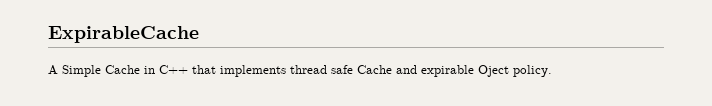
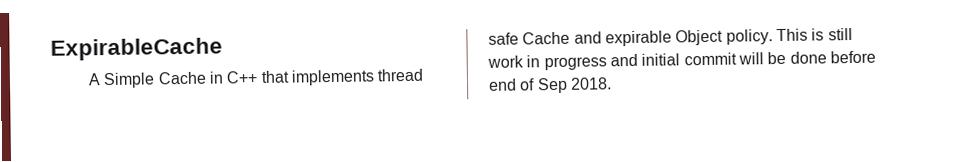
[478,65,552,77] Oject policy. -> [675,28,853,46] [487,50,876,71] [488,77,612,94] Object policy. This is still work in progress and initial commit will be done before end of Sep 2018.

